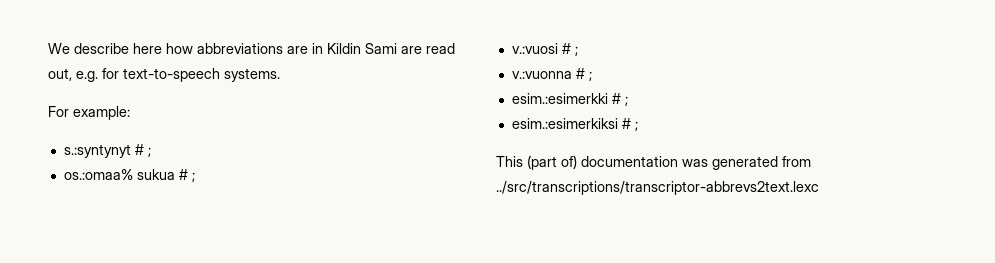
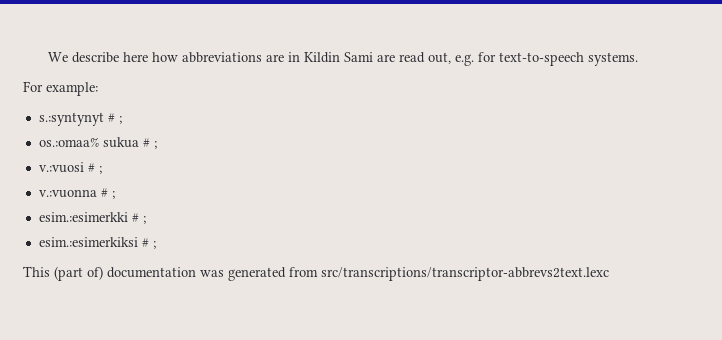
[496,181,819,195] ../src/transcriptions/transcriptor-abbrevs2text.lexc -> [321,267,609,281] src/transcriptions/transcriptor-abbrevs2text.lexc

